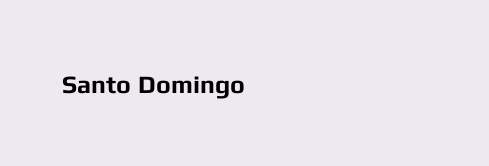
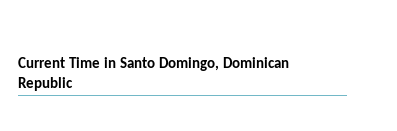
[62,76,245,99] Santo Domingo -> [18,57,290,71] [18,77,73,91] Current Time in Santo Domingo, Dominican Republic

